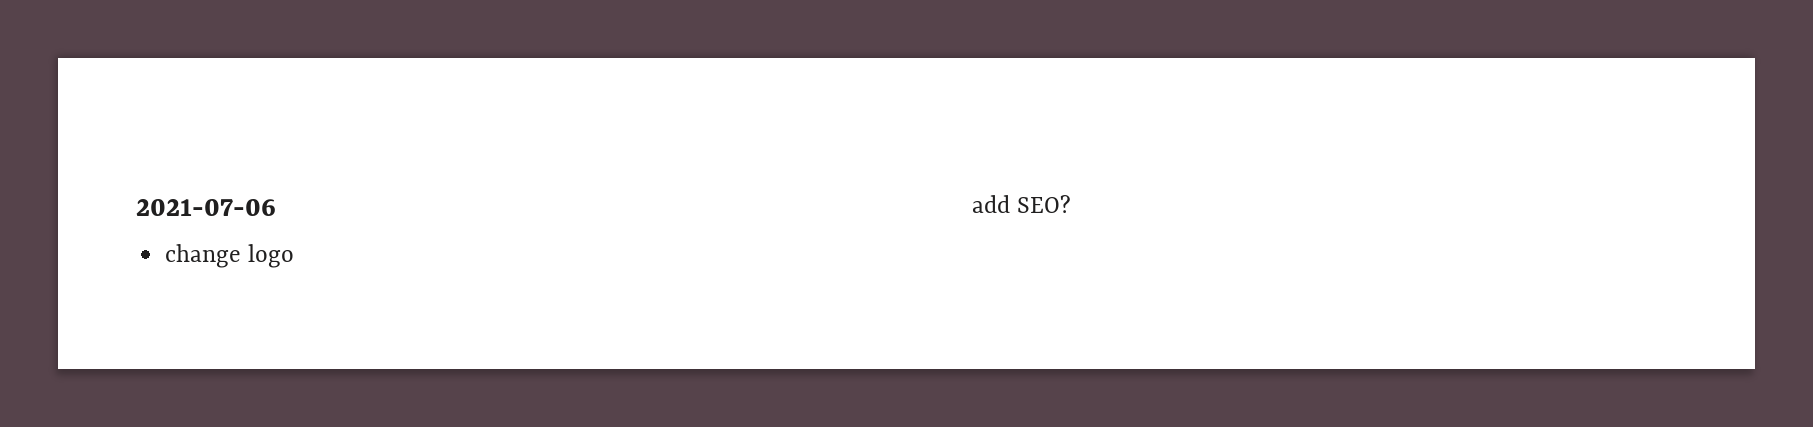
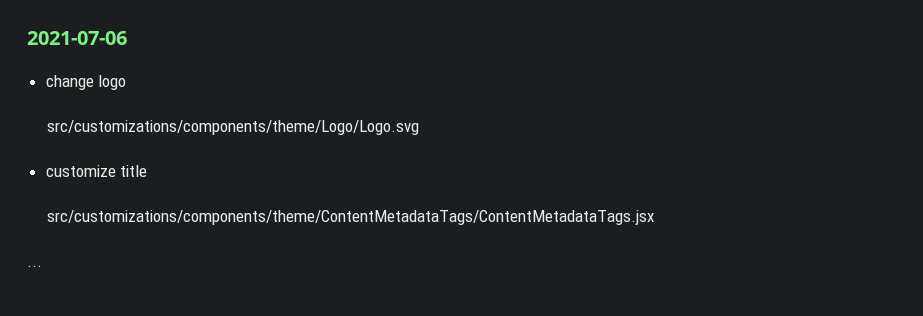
[972,195,1072,213] add SEO? -> [47,120,420,135] [45,165,148,177] [47,210,655,225] [27,265,42,267] src/customizations/components/theme/Logo/Logo.svg // customize title // src/customizations/components/theme/ContentMetadataTags/ContentMetadataTags.jsx // ...

